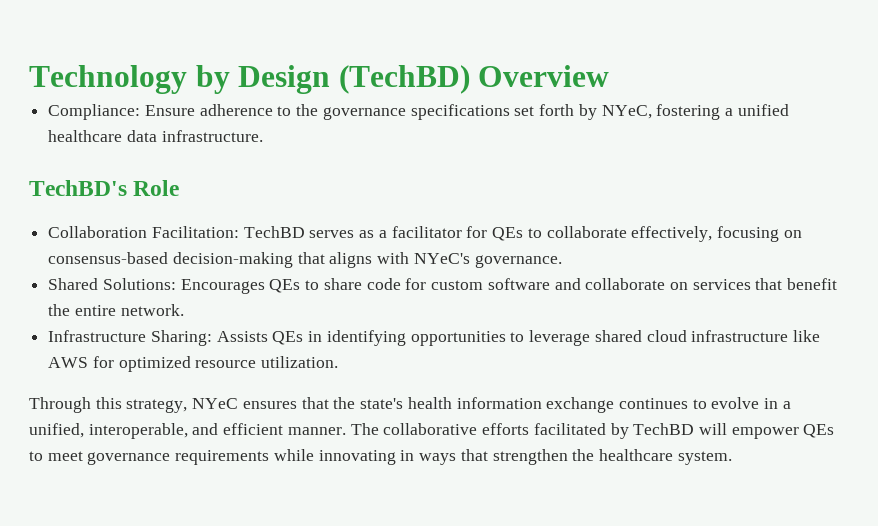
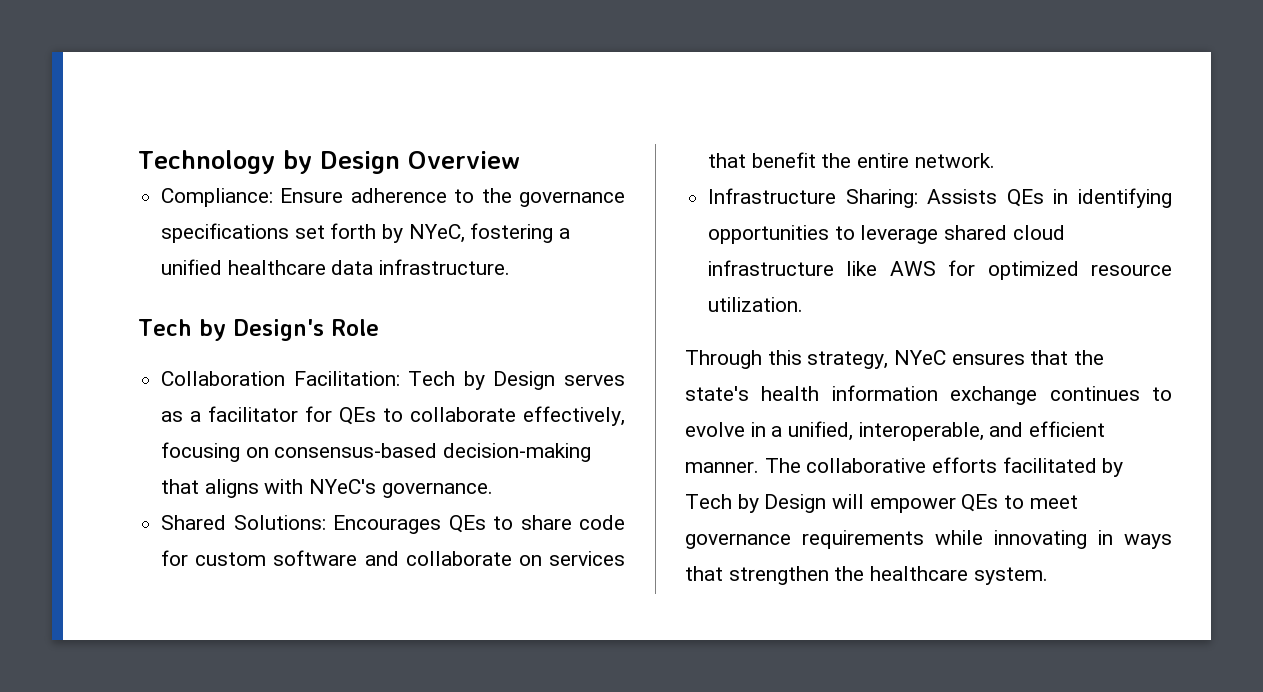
[338,65,470,94] (TechBD) -> (400, 162) none
[29,180,127,196] TechBD's -> [138,319,324,341] Tech by Design's
[243,226,305,238] TechBD -> [408,371,556,390] Tech by Design
[633,423,695,435] TechBD -> [685,494,827,513] Tech by Design

